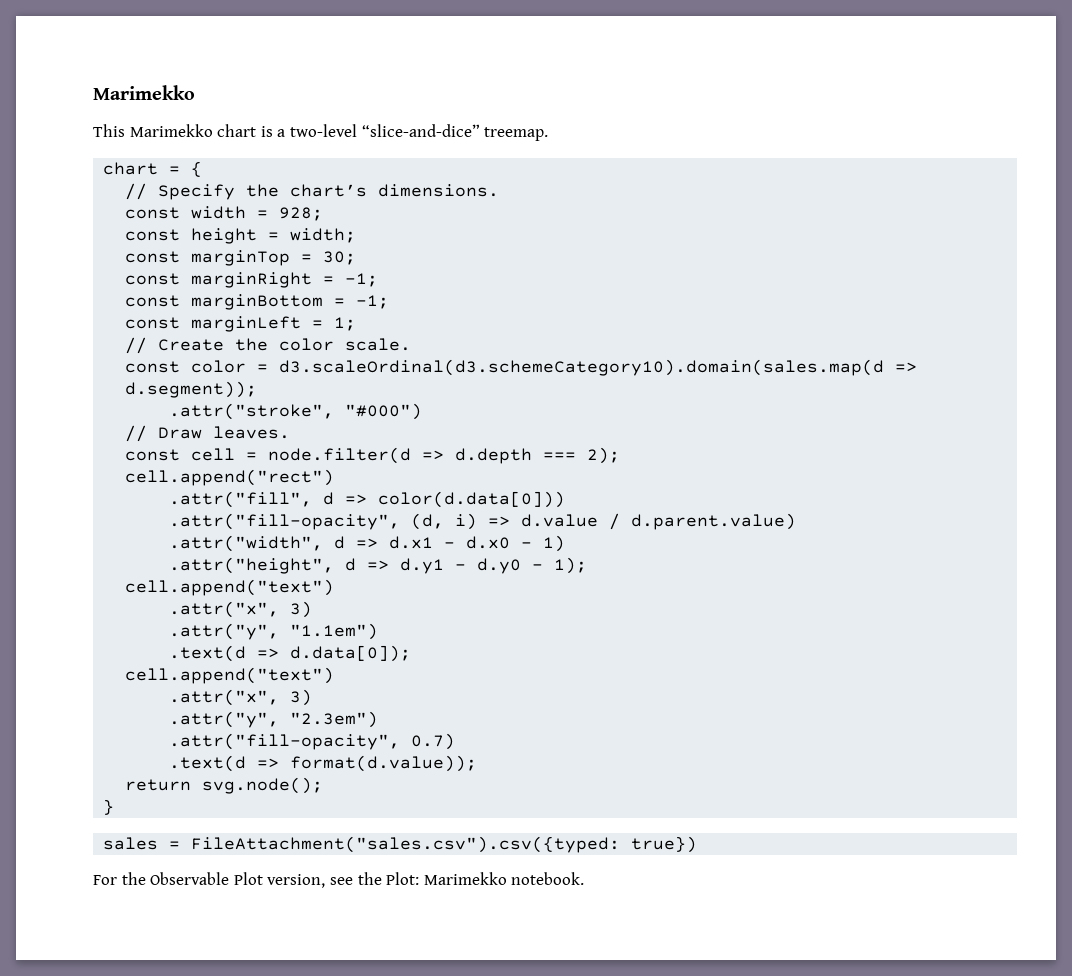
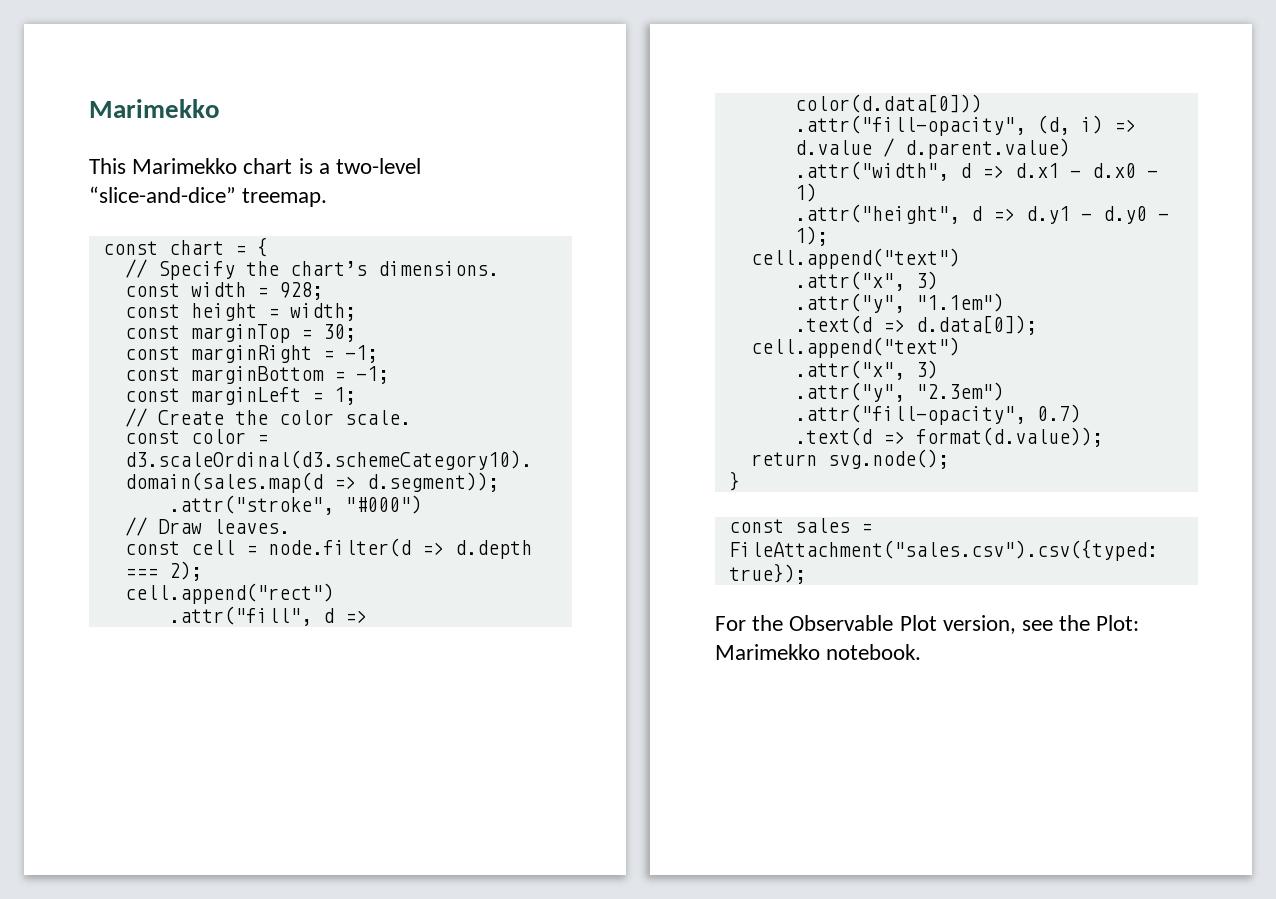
(549, 134) none -> [102,241,158,255] const
(115, 807) none -> [728,519,784,533] const
[631,836,698,853] true}) -> [728,563,806,584] true});

